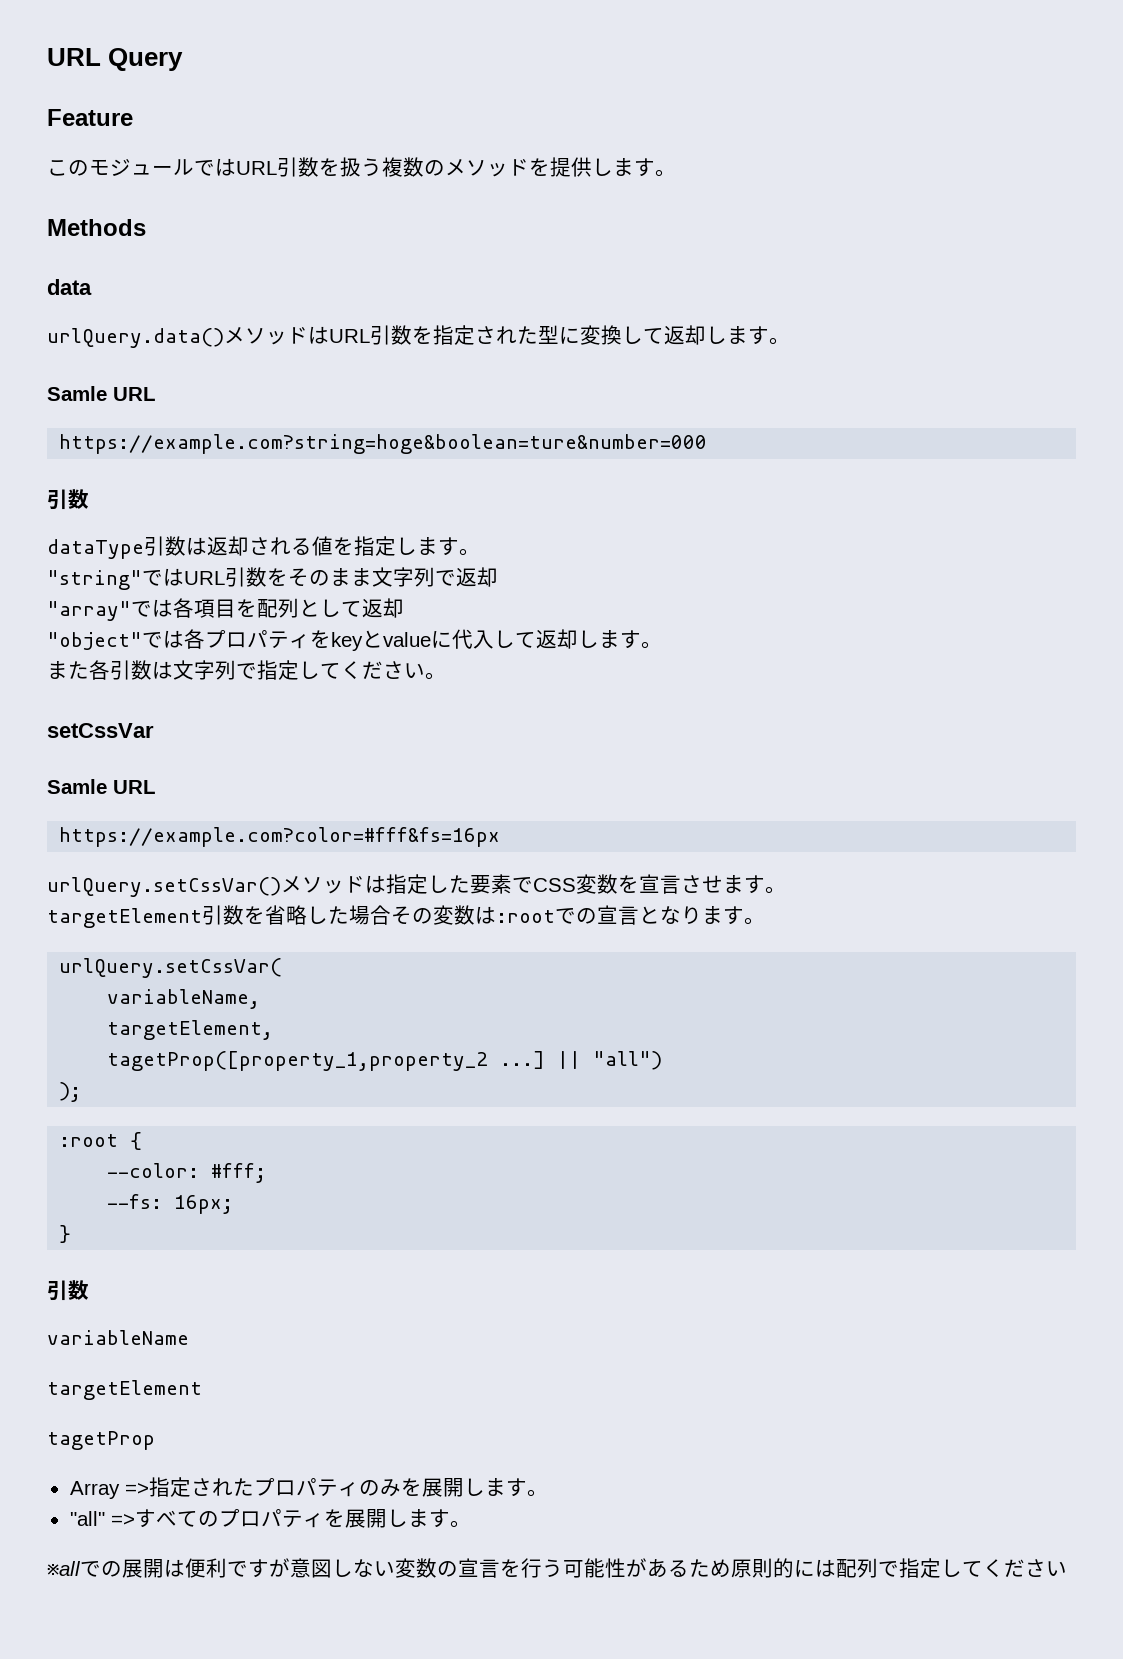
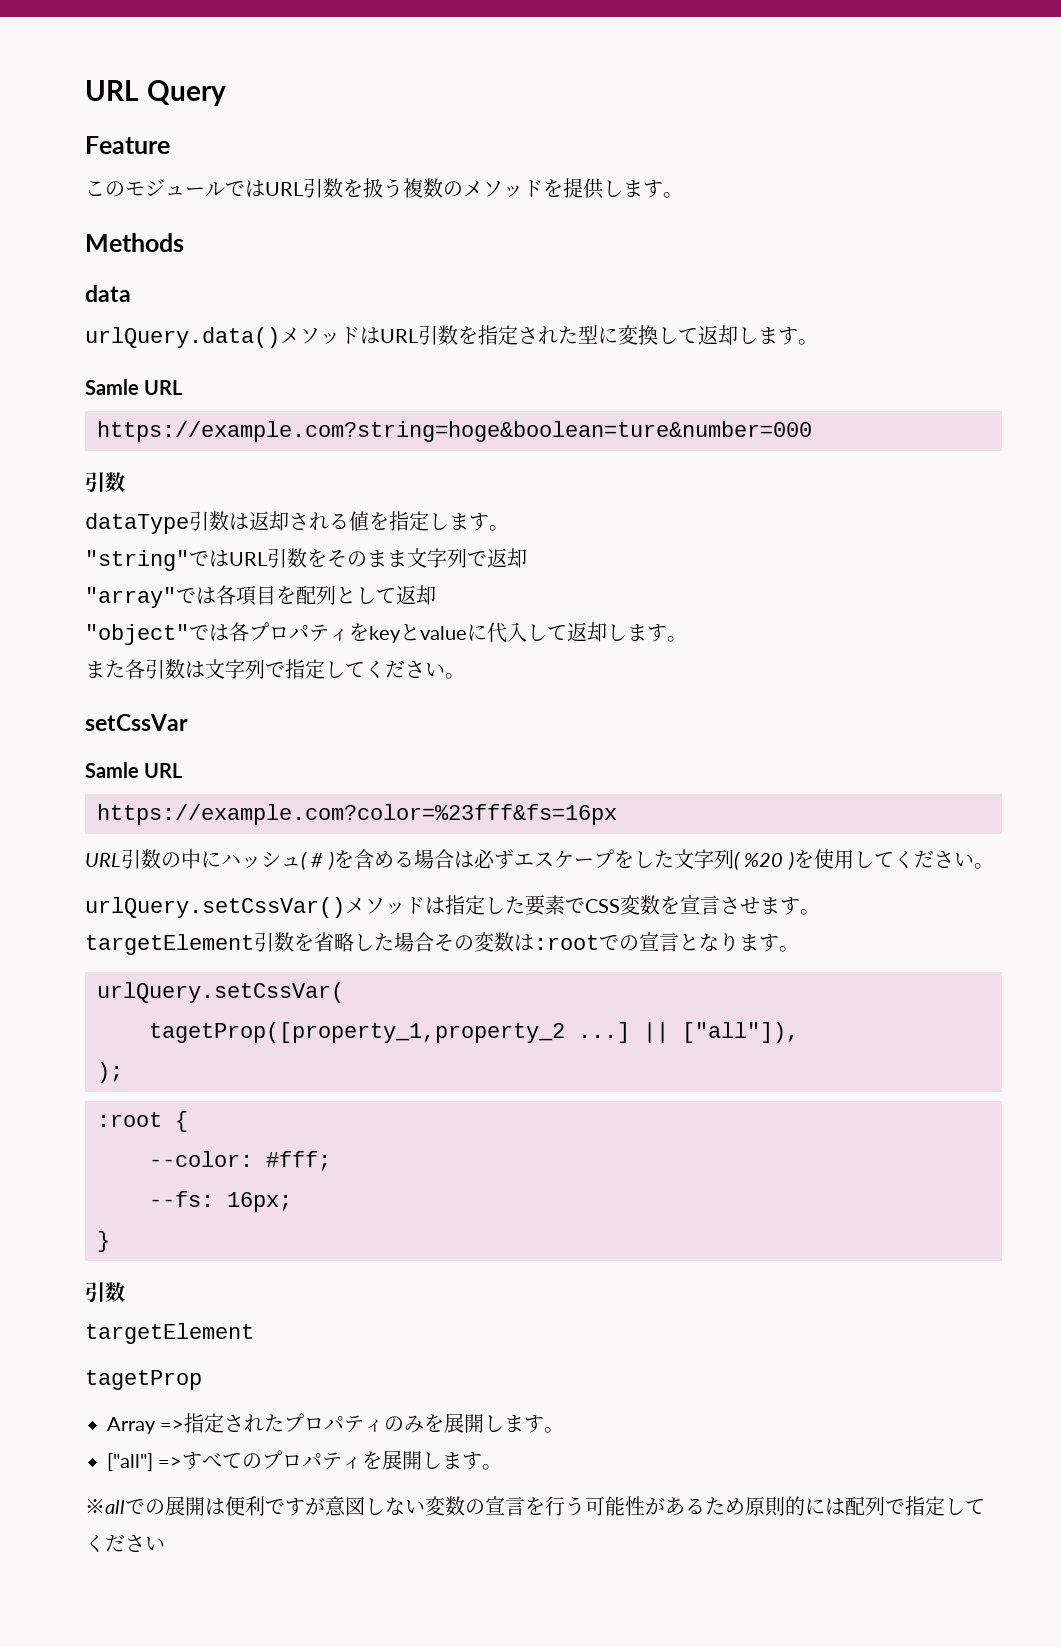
[59,827,501,847] https://example.com?color=#fff&fs=16px -> [97,804,617,825] [85,849,994,870] https://example.com?color=%23fff&fs=16px // URL引数の中にハッシュ( # )を含める場合は必ずエスケープをした文字列( %20 )を使用してください。
[107,989,261,1009] [107,1020,274,1040] // variableName, // targetElement, -> (344, 992) none
[593,1051,663,1070] "all") -> [682,1022,799,1043] ["all"]),
[47,1330,189,1345] // variableName -> (125, 1292) none
[69,1511,105,1526] "all" -> [107,1453,153,1471] ["all"]

